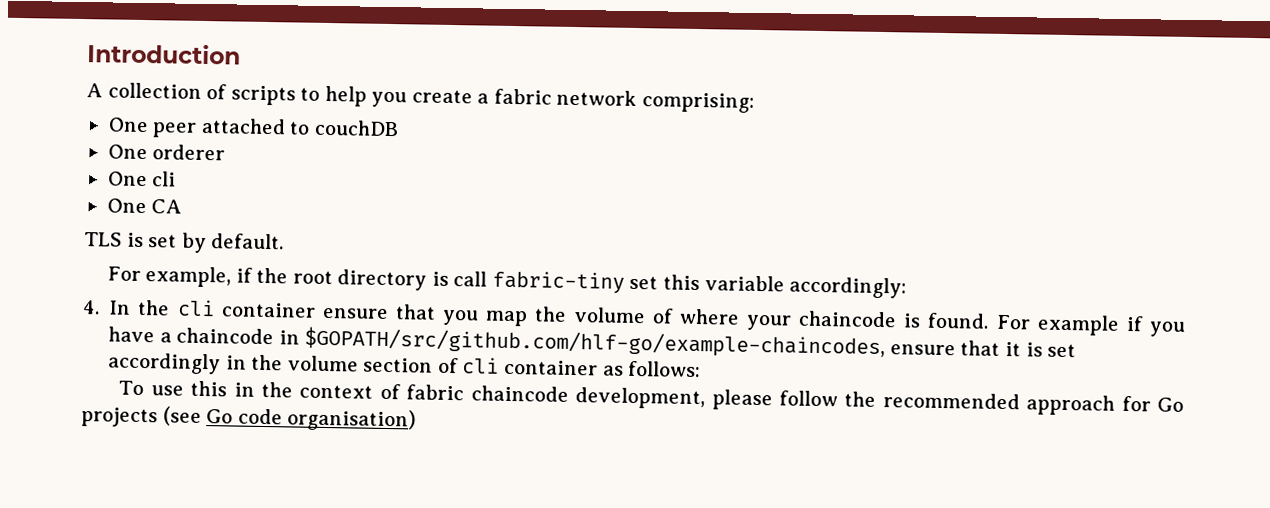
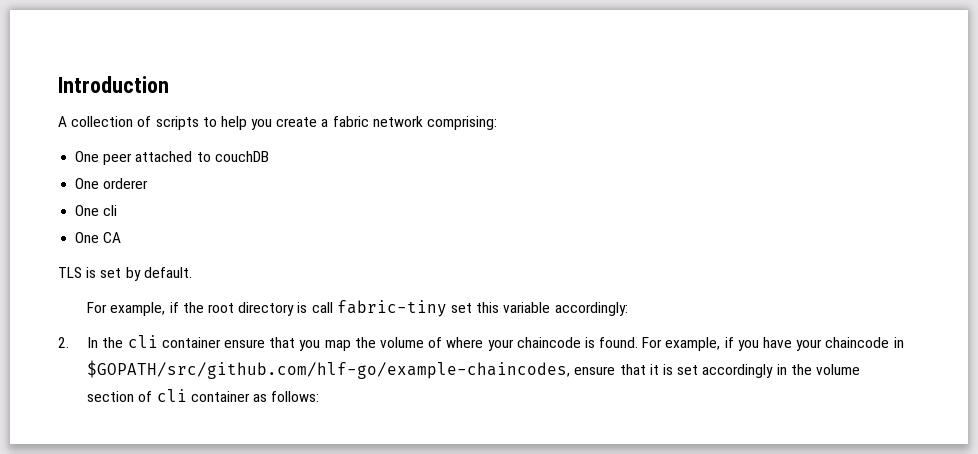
[82,300,100,315] 4. -> [58,337,69,348] 2.
[1036,314,1120,336] example -> [665,337,721,351] example,
[159,332,172,343] a -> [796,339,823,351] your
[118,380,1185,416] [81,406,417,432] // To use this in the context of fabric chaincode development, please follow the recommended approach for Go projects (see Go code organisation) -> (320, 396) none

